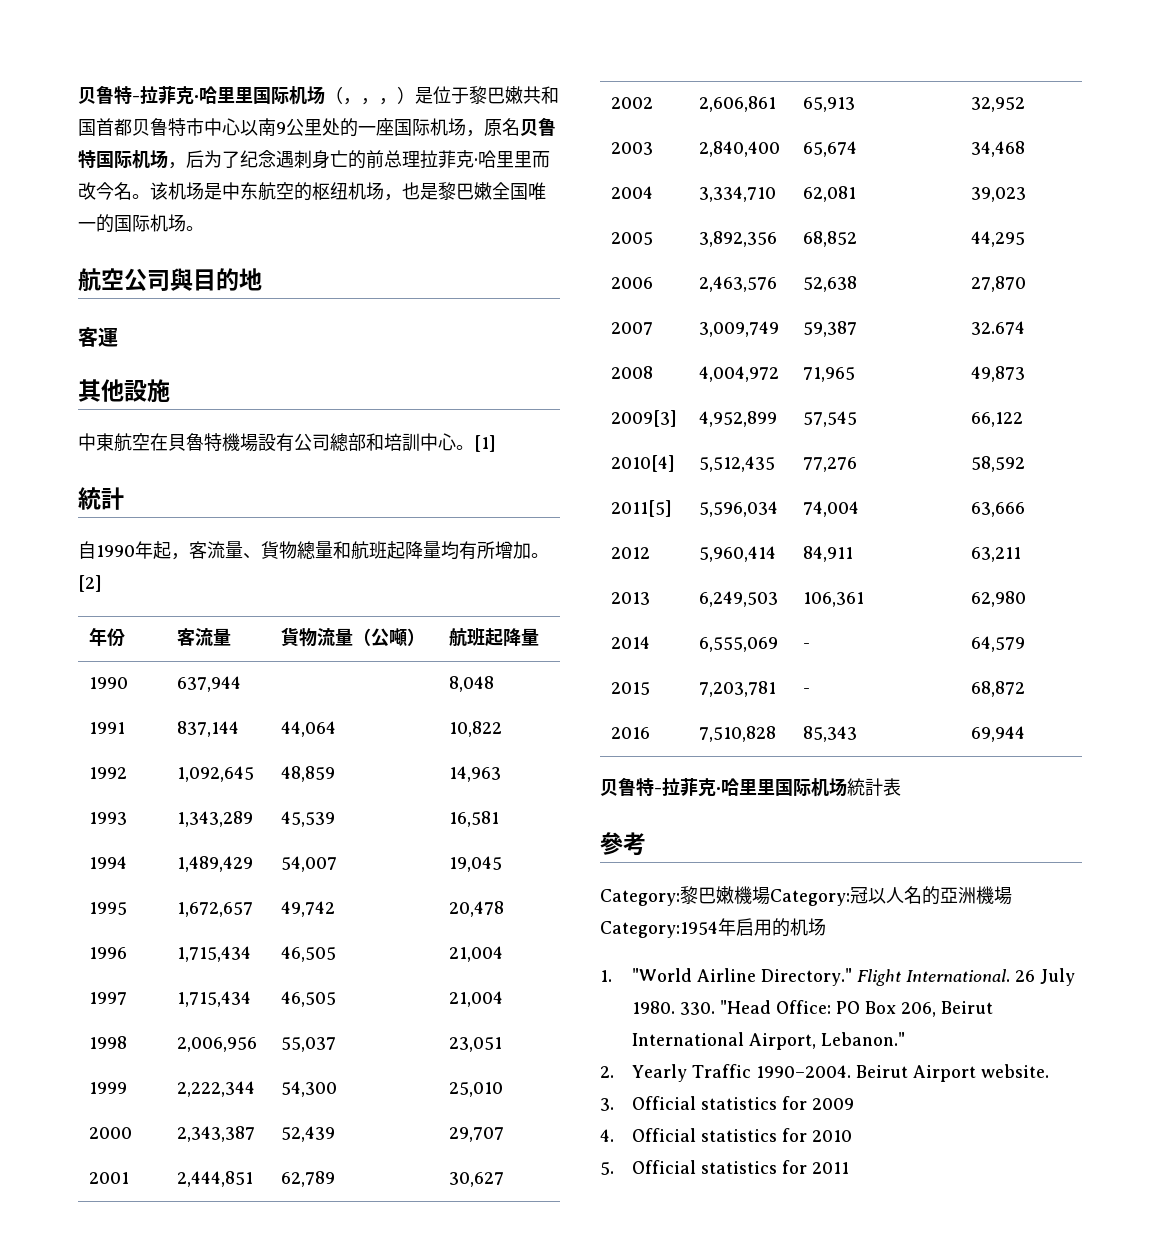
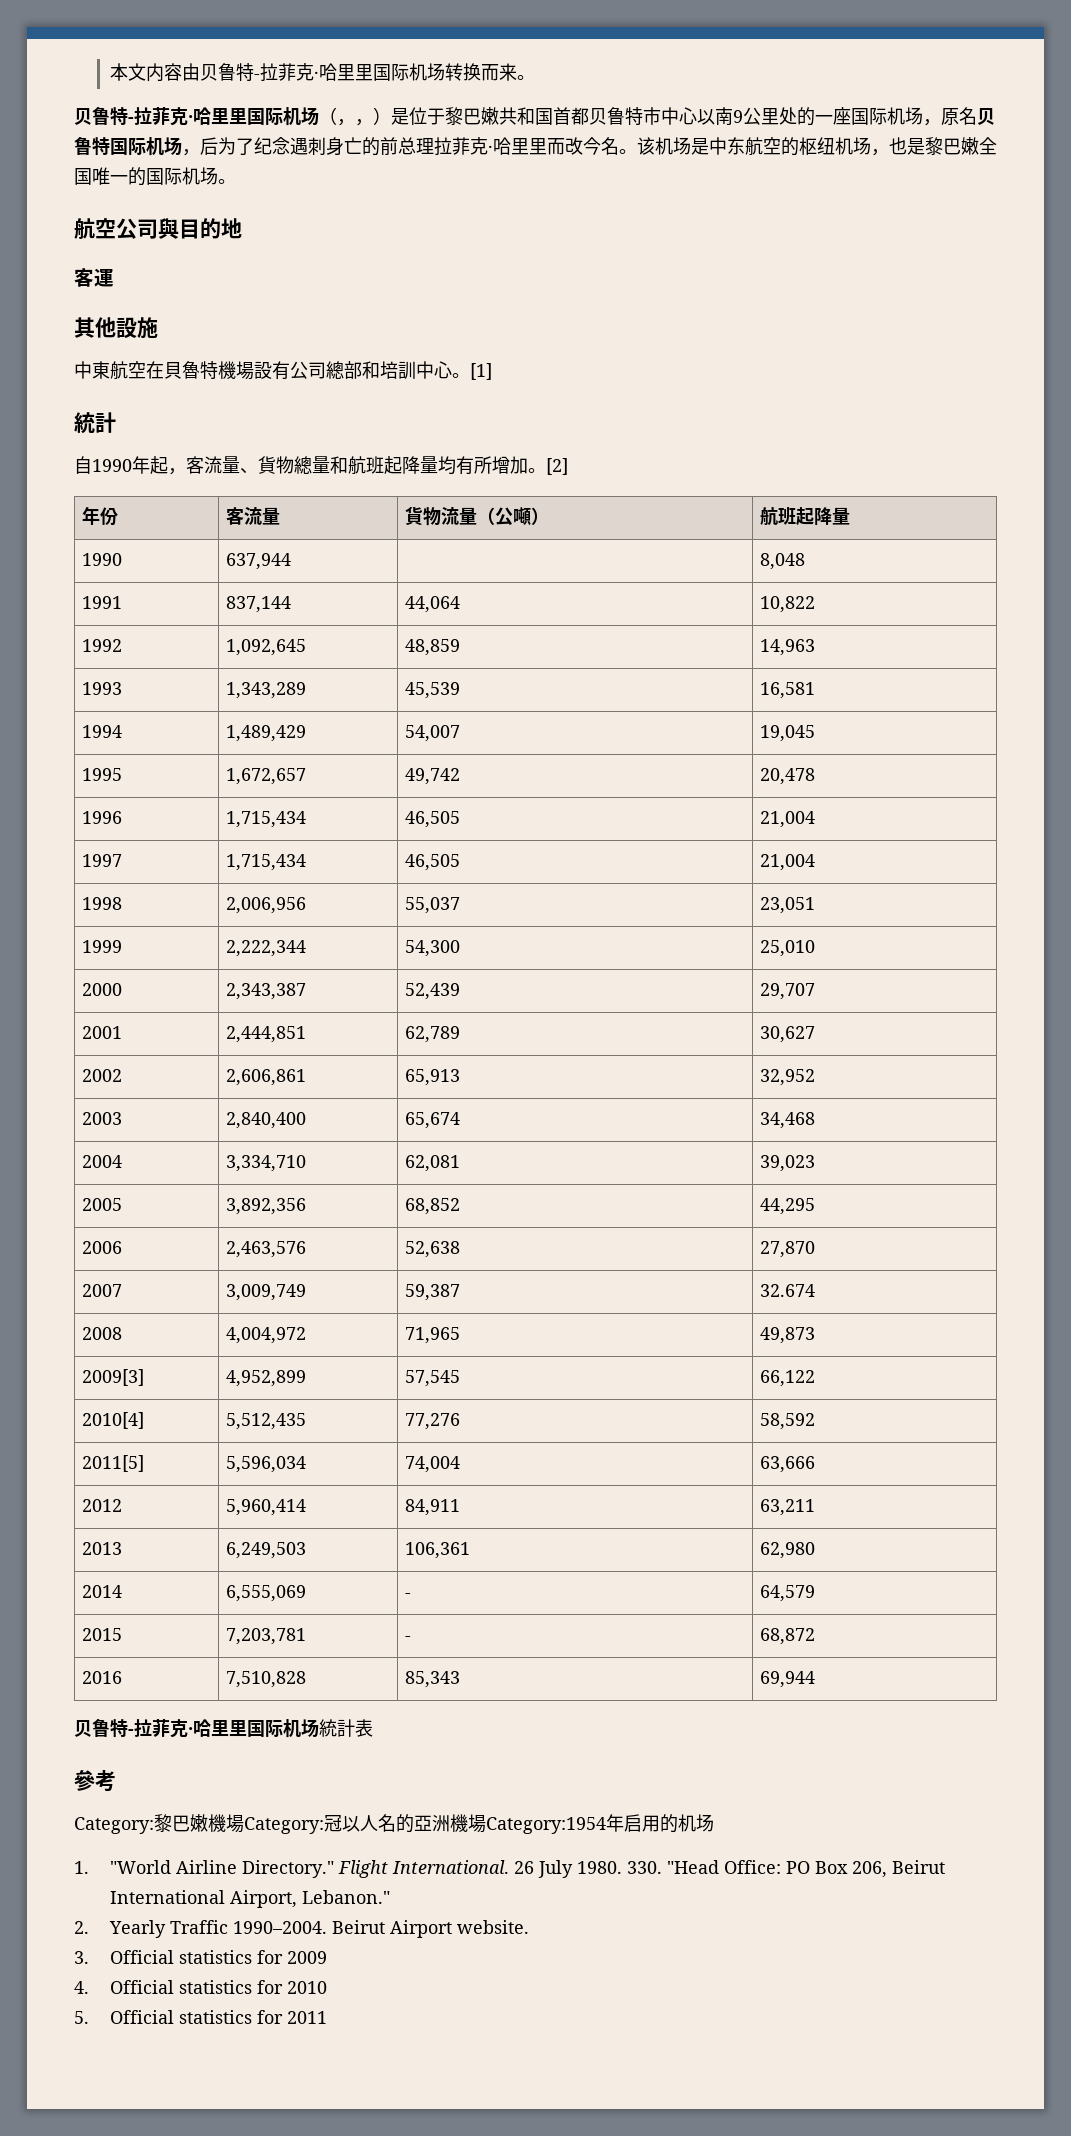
(78, 95) none -> [109,63,535,82] 本文内容由贝鲁特-拉菲克·哈里里国际机场转换而来。 //
[379,98,397,105] ， -> (373, 122) none

